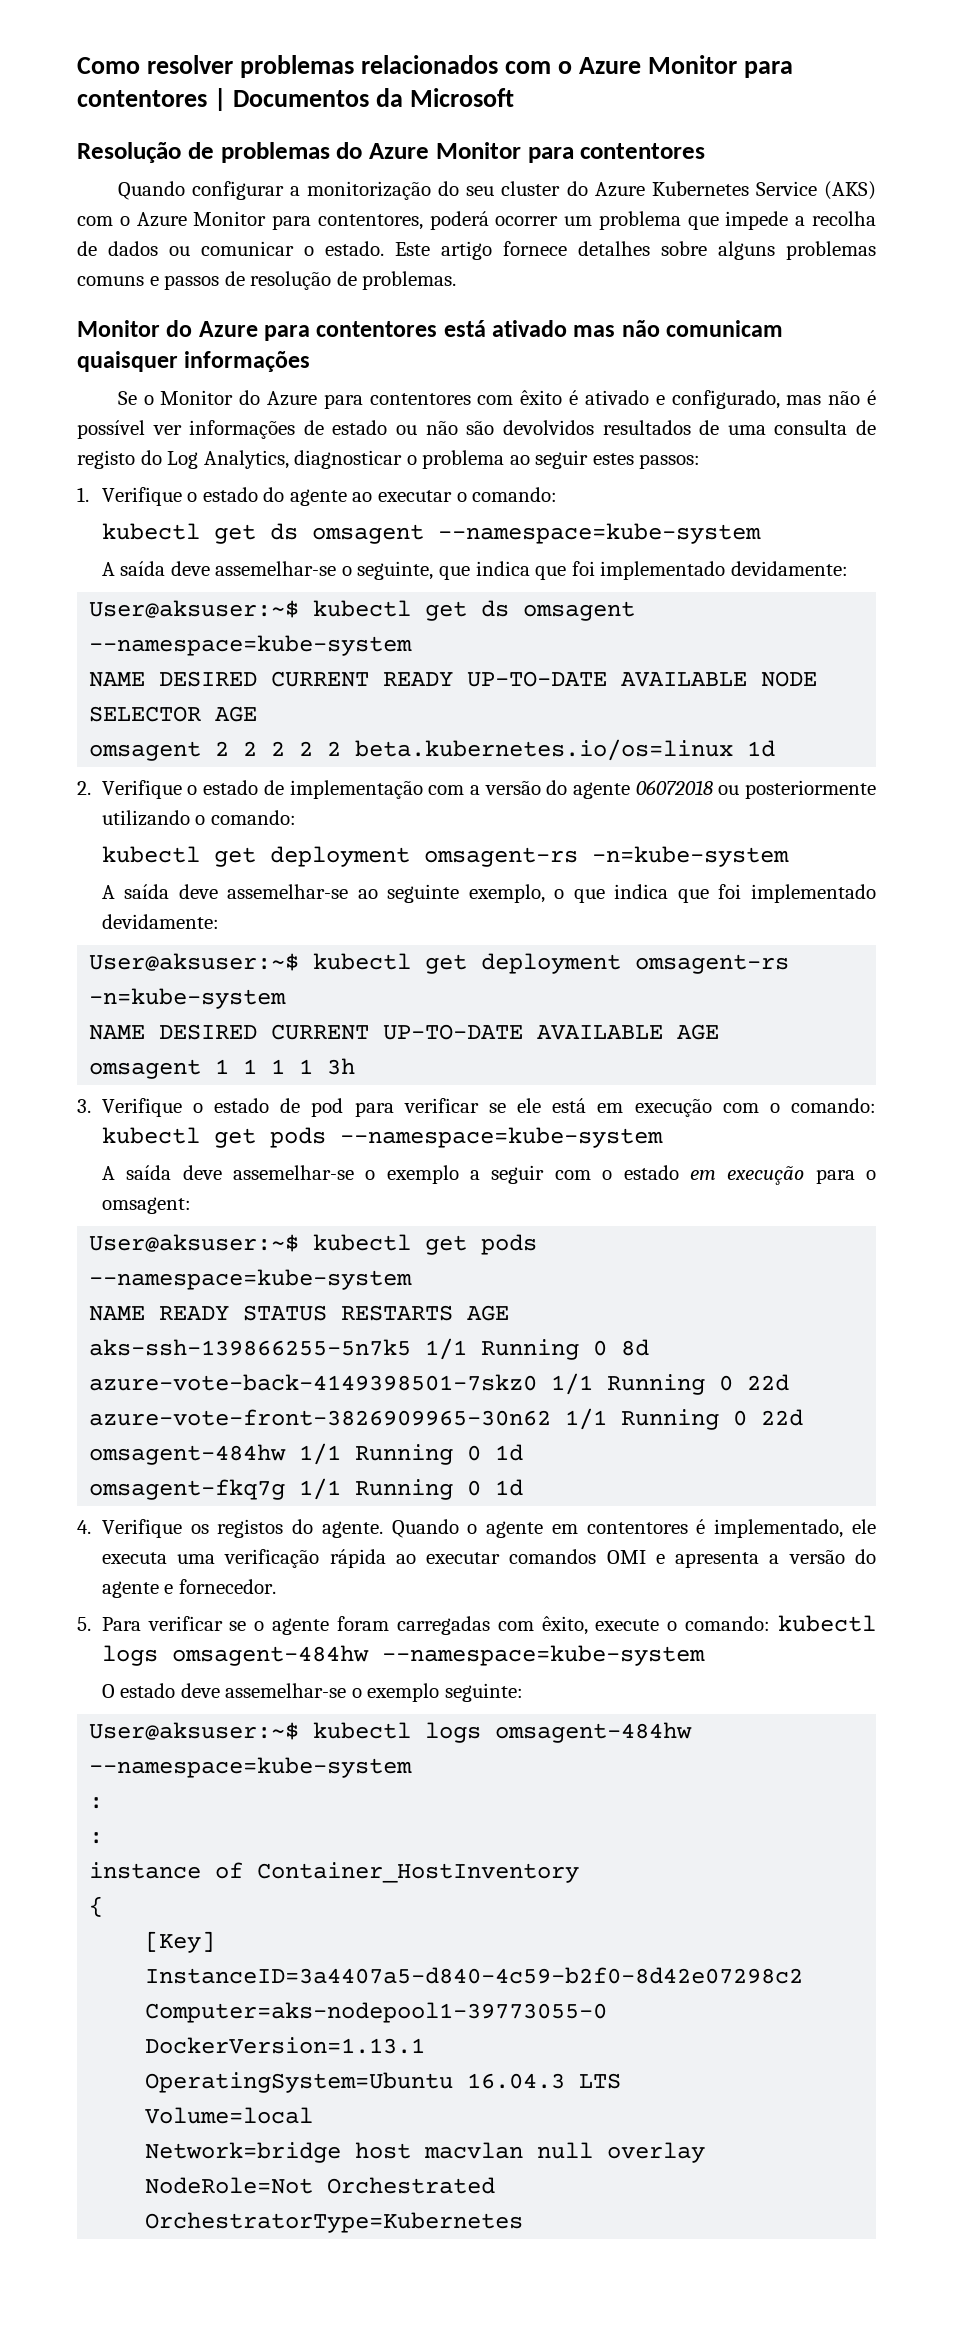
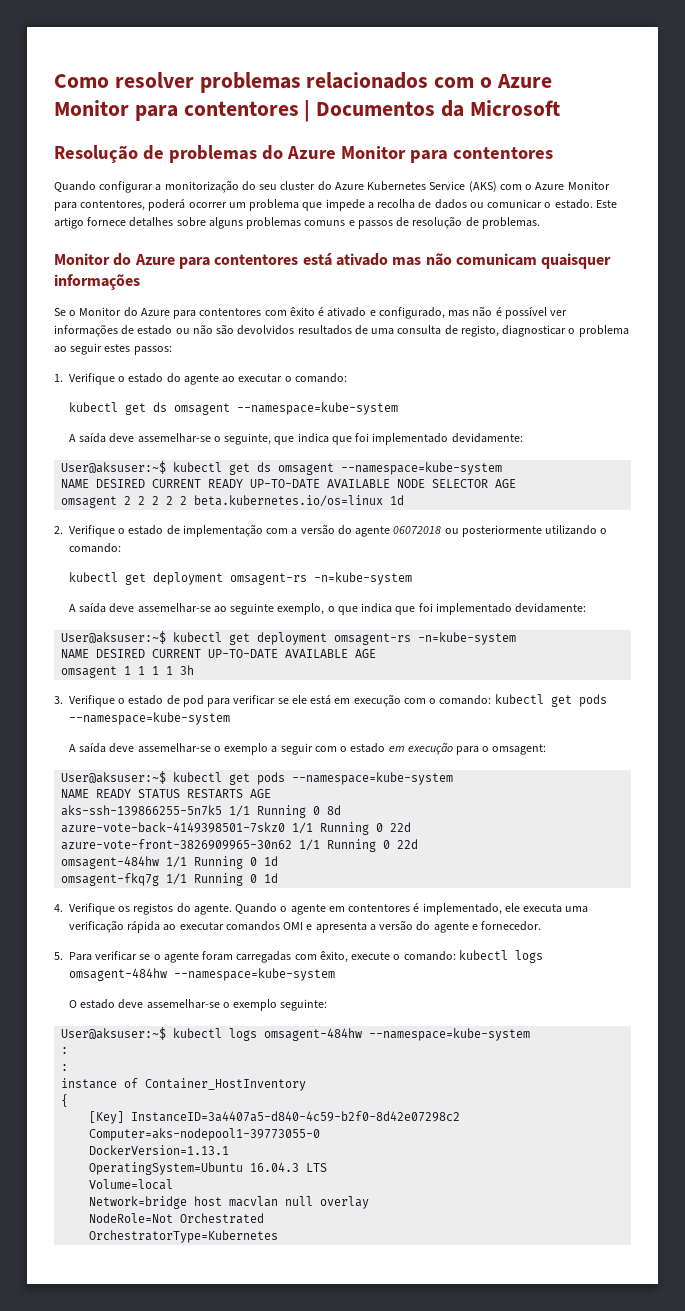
[77,450,289,469] registo do Log Analytics, -> [460,325,499,337] registo,

